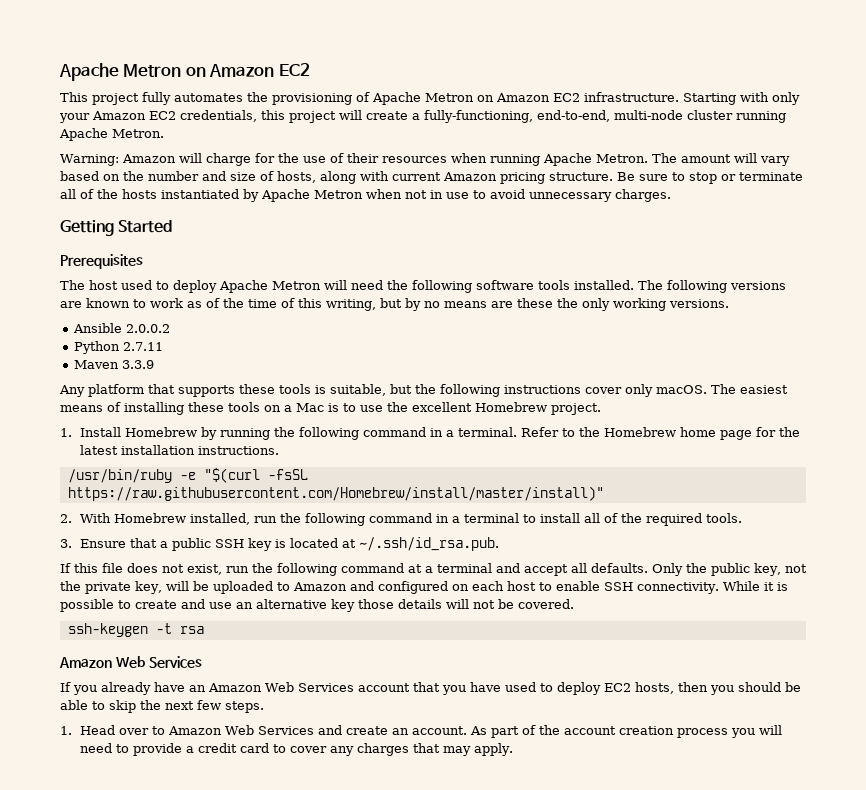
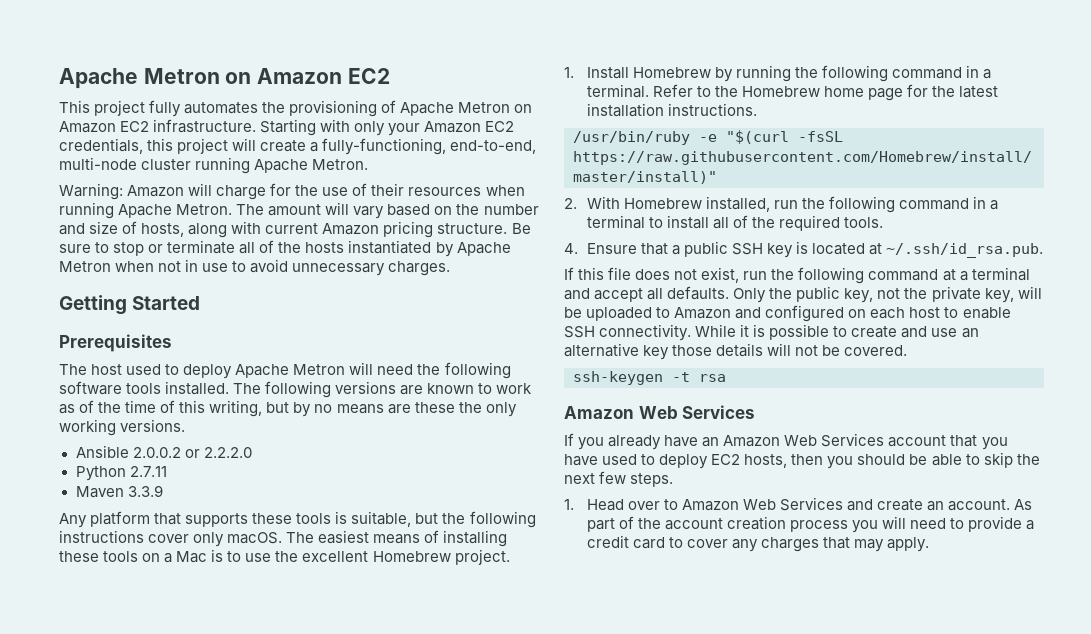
(171, 328) none -> [184,447,252,458] or 2.2.2.0
[60,539,72,548] 3. -> [564,243,578,254] 4.

